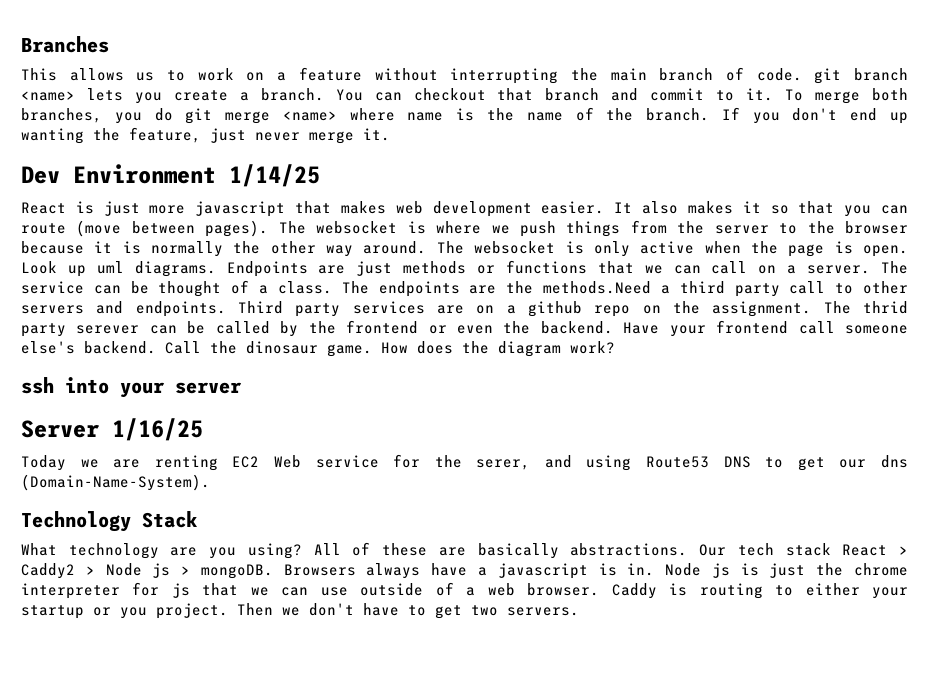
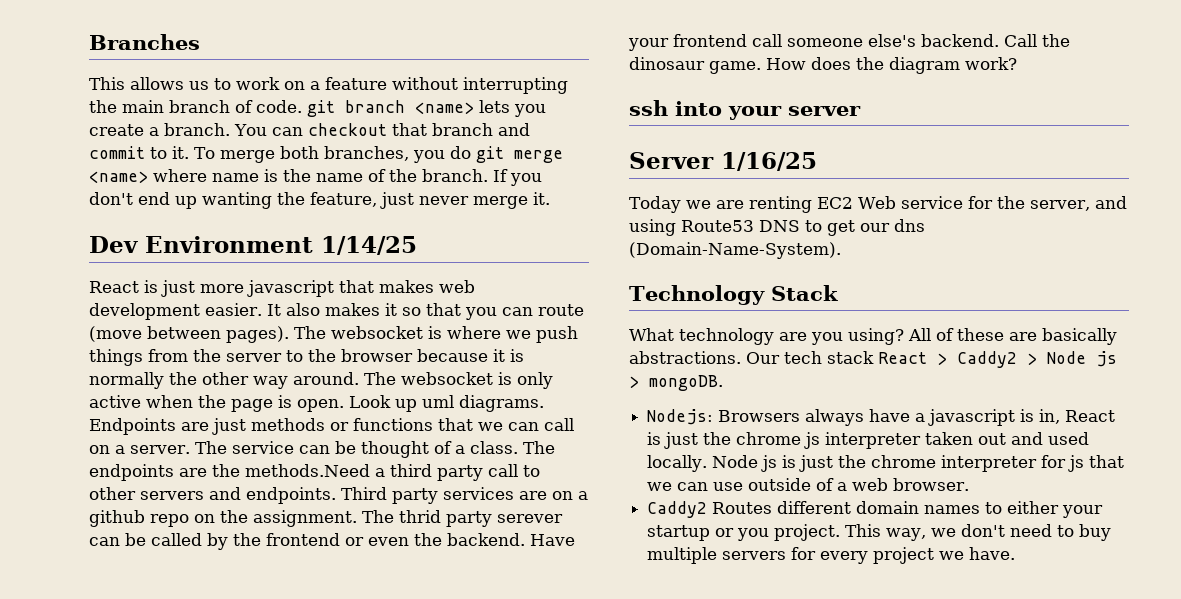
[476,459,531,470] serer, -> [1029,200,1090,211] server,
(273, 571) none -> [647,409,714,425] // Nodejs:
[627,563,655,576] in. -> [1039,409,1116,424] [647,432,1090,449] [647,455,708,472] in, React is just the chrome js interpreter taken out and used locally.
[611,583,763,599] Caddy is routing -> [647,501,981,518] // Caddy2 Routes different domain names
[237,603,579,619] Then we don't have to get two servers. -> [845,524,1112,541] [647,547,1016,564] This way, we don't need to buy multiple servers for every project we have.

